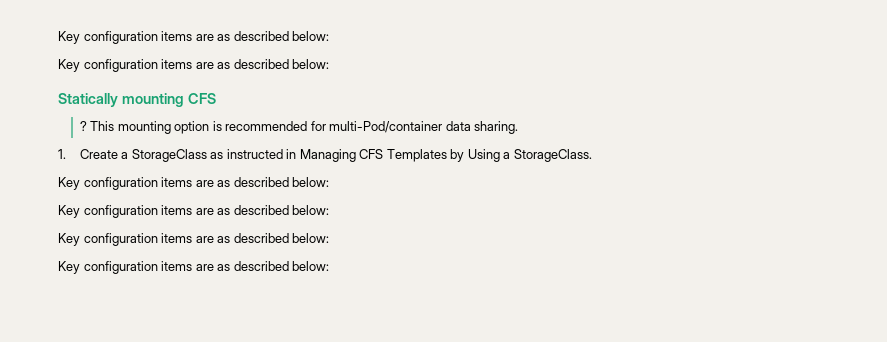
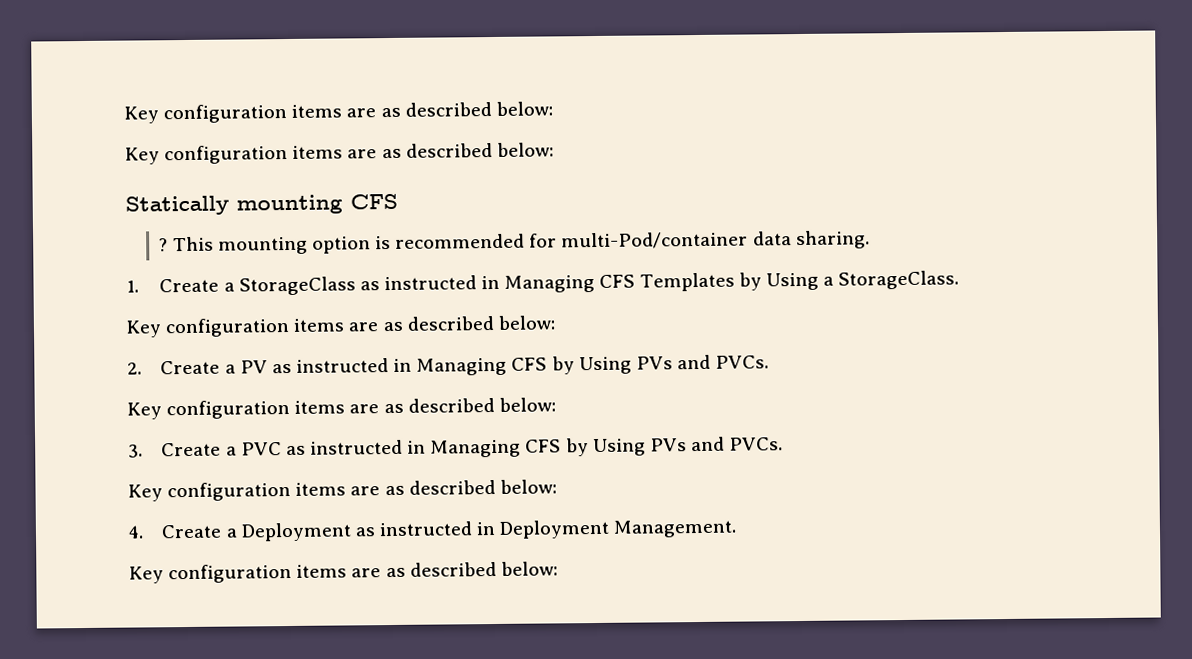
[58,205,330,218] [58,233,330,246] [58,261,330,274] Key configuration items are as described below: // Key configuration items are as described below: // Key configuration items are as described below: -> [127,354,770,376] [127,397,556,420] [128,436,784,458] [128,479,557,502] [128,519,738,542] [129,561,558,584] 2. Create a PV as instructed in Managing CFS by Using PVs and PVCs. // Key configuration items are as described below: // 3. Create a PVC as instructed in Managing CFS by Using PVs and PVCs. // Key configuration items are as described below: // 4. Create a Deployment as instructed in Deployment Management. // Key configuration items are as described below:

